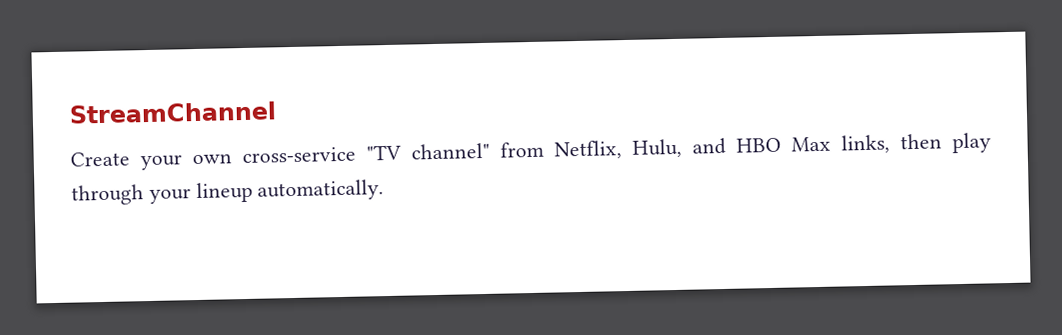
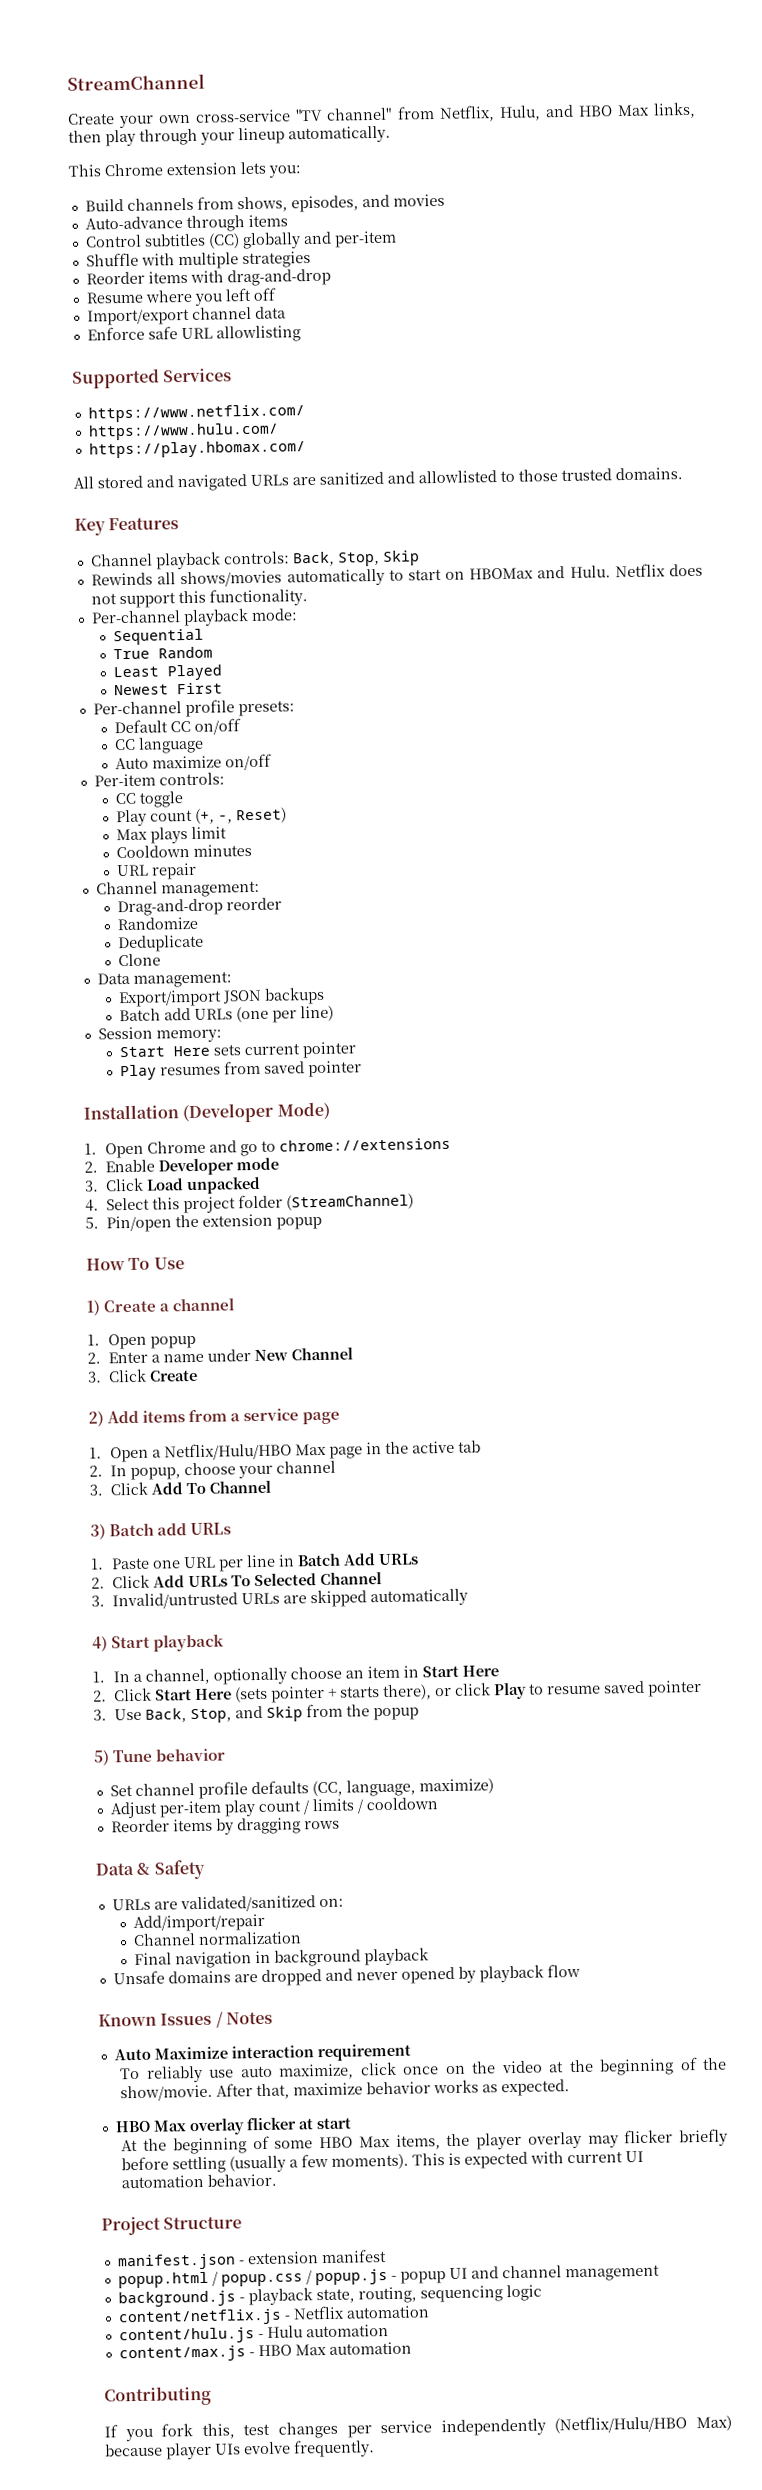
(385, 190) none -> [68,161,302,178] [84,193,445,213] [84,214,288,232] [84,230,397,250] [85,250,311,270] [85,268,331,287] [85,287,276,306] [86,306,286,326] [86,325,301,343] [72,368,233,389] [87,404,305,423] [87,422,279,441] [88,440,306,459] [73,467,683,492] [74,517,180,536] [89,550,420,570] [90,563,703,588] [90,588,308,609] [90,608,298,627] [113,628,205,646] [113,646,214,660] [113,664,223,681] [114,682,224,696] [92,699,295,718] [114,718,242,735] [114,736,205,754] [115,753,273,771] [93,772,225,787] [115,791,185,808] [116,807,288,827] [116,826,228,844] [116,843,253,859] [116,862,198,880] [95,880,260,898] [117,897,283,917] [117,916,199,931] [118,934,205,953] [118,953,162,967] [96,971,232,988] [118,986,326,1008] [119,1005,335,1023] [97,1026,222,1043] [119,1041,358,1059] [120,1060,363,1081] [83,1101,331,1124] [84,1137,452,1159] [84,1157,280,1176] [84,1176,262,1195] [85,1193,415,1214] [85,1213,323,1233] [86,1257,185,1271] [86,1297,236,1316] [87,1333,197,1350] [87,1347,354,1364] [87,1368,199,1383] [88,1408,341,1427] [89,1440,482,1463] [89,1460,337,1481] [89,1480,272,1496] [90,1522,232,1540] [90,1553,420,1572] [91,1572,383,1589] [91,1588,469,1610] [92,1633,225,1652] [92,1665,500,1685] [93,1679,703,1703] [93,1703,420,1724] [93,1747,227,1766] [109,1778,494,1799] [109,1797,438,1819] [110,1817,340,1835] [95,1859,206,1880] [111,1895,344,1913] [133,1913,266,1933] [133,1931,303,1947] [134,1947,430,1969] [112,1963,581,1987] [98,2011,273,2028] [113,2043,411,2062] [120,2057,727,2083] [120,2079,571,2102] [114,2117,352,2136] [121,2128,729,2155] [121,2150,645,2174] [121,2173,278,2189] [101,2216,243,2236] [117,2249,387,2271] [117,2264,660,2289] [117,2284,542,2308] [117,2305,430,2327] [118,2324,389,2345] [118,2341,412,2363] [104,2385,212,2407] [104,2415,733,2442] [105,2439,375,2460] // This Chrome extension lets you: // Build channels from shows, episodes, and movies // Auto-advance through items // Control subtitles (CC) globally and per-item // Shuffle with multiple strategies // Reorder items with drag-and-drop // Resume where you left off // Import/export channel data // Enforce safe URL allowlisting // Supported Services // https://www.netflix.com/ // https://www.hulu.com/ // https://play.hbomax.com/ // All stored and navigated URLs are sanitized and allowlisted to those trusted domains. // Key Features // Channel playback controls: Back, Stop, Skip // Rewinds all shows/movies automatically to start on HBOMax and Hulu. Netflix does not support this functionality. // Per-channel playback mode: // Sequential // True Random // Least Played // Newest First // Per-channel profile presets: // Default CC on/off // CC language // Auto maximize on/off // Per-item controls: // CC toggle // Play count (+, -, Reset) // Max plays limit // Cooldown minutes // URL repair // Channel management: // Drag-and-drop reorder // Randomize // Deduplicate // Clone // Data management: // Export/import JSON backups // Batch add URLs (one per line) // Session memory: // Start Here sets current pointer // Play resumes from saved pointer // Installation (Developer Mode) // 1. Open Chrome and go to chrome://extensions // 2. Enable Developer mode // 3. Click Load unpacked // 4. Select this project folder (StreamChannel) // 5. Pin/open the extension popup // How To Use // 1) Create a channel // 1. Open popup // 2. Enter a name under New Channel // 3. Click Create // 2) Add items from a service page // 1. Open a Netflix/Hulu/HBO Max page in the active tab // 2. In popup, choose your channel // 3. Click Add To Channel // 3) Batch add URLs // 1. Paste one URL per line in Batch Add URLs // 2. Click Add URLs To Selected Channel // 3. Invalid/untrusted URLs are skipped automatically // 4) Start playback // 1. In a channel, optionally choose an item in Start Here // 2. Click Start Here (sets pointer + starts there), or click Play to resume saved pointer // 3. Use Back, Stop, and Skip from the popup // 5) Tune behavior // Set channel profile defaults (CC, language, maximize) // Adjust per-item play count / limits / cooldown // Reorder items by dragging rows // Data & Safety // URLs are validated/sanitized on: // Add/import/repair // Channel normalization // Final navigation in background playback // Unsafe domains are dropped and never opened by playback flow // Known Issues / Notes // Auto Maximize interaction requirement // To reliably use auto maximize, click once on the video at the beginning of the show/movie. After that, maximize behavior works as expected. // HBO Max overlay flicker at start // At the beginning of some HBO Max items, the player overlay may flicker briefly before settling (usually a few moments). This is expected with current UI automation behavior. // Project Structure // manifest.json - extension manifest // popup.html / popup.css / popup.js - popup UI and channel management // background.js - playback state, routing, sequencing logic // content/netflix.js - Netflix automation // content/hulu.js - Hulu automation // content/max.js - HBO Max automation // Contributing // If you fork this, test changes per service independently (Netflix/Hulu/HBO Max) because player UIs evolve frequently.

